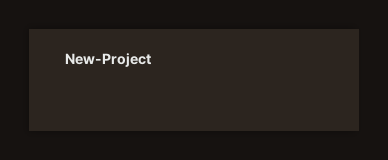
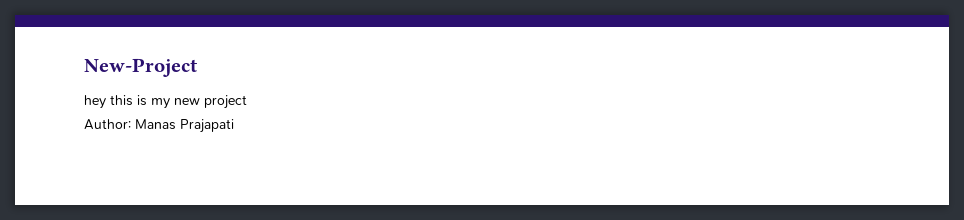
(151, 60) none -> [84,95,247,109] [84,119,234,133] // hey this is my new project // Author: Manas Prajapati

